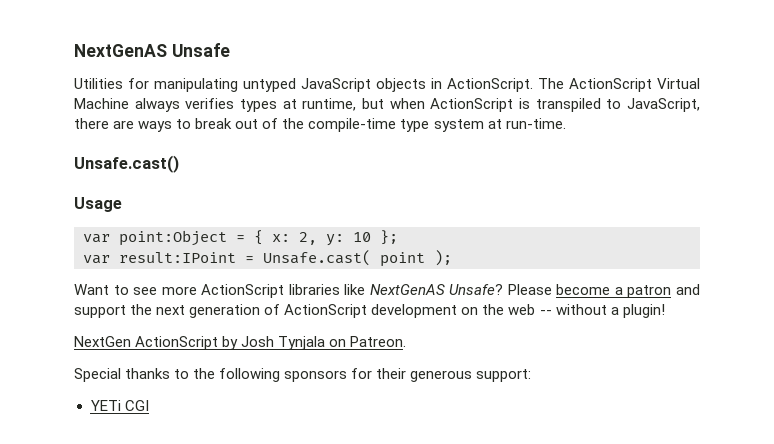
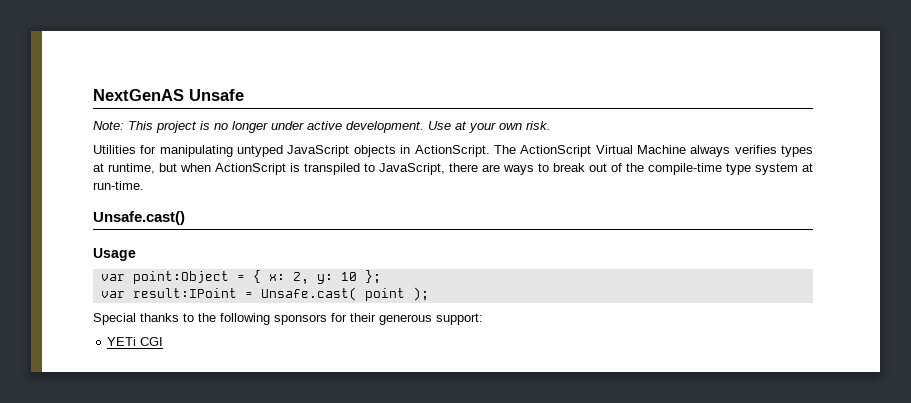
(230, 50) none -> [93,121,551,133] // Note: This project is no longer under active development. Use at your own risk.
[74,284,701,298] [74,304,665,318] [74,336,407,350] // Want to see more ActionScript libraries like NextGenAS Unsafe? Please become a patron and support the next generation of ActionScript development on the web -- without a plugin! // NextGen ActionScript by Josh Tynjala on Patreon. -> (429, 294) none

